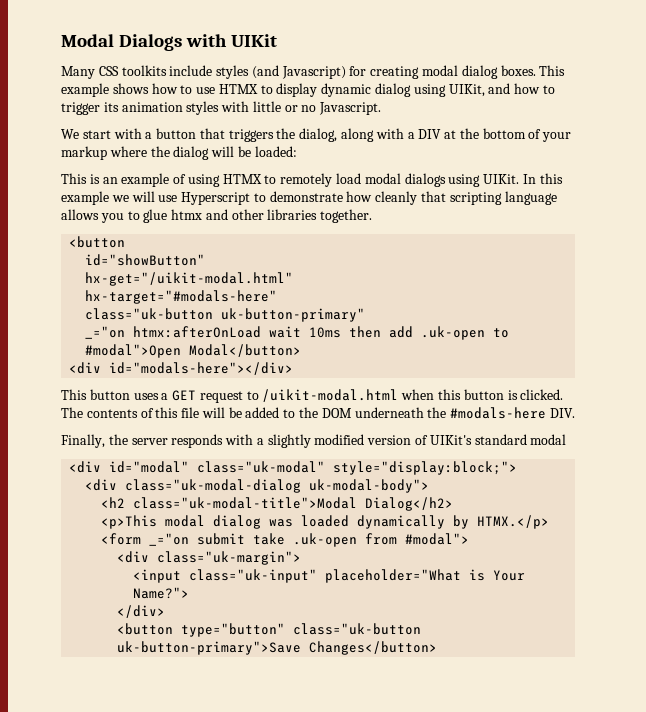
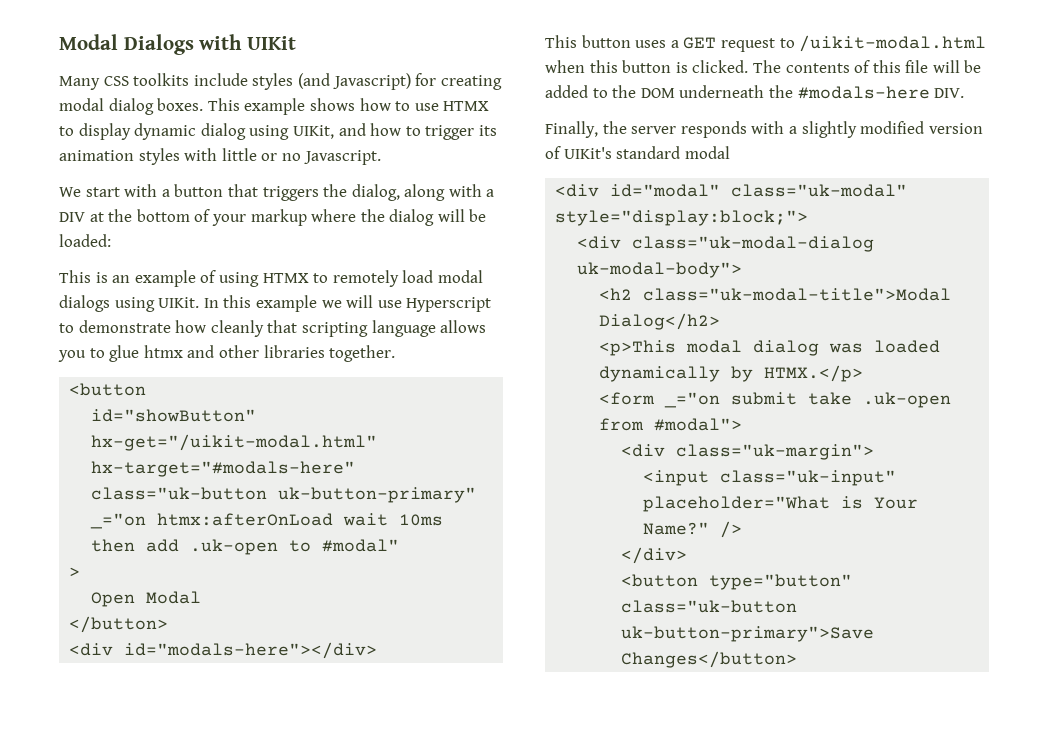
[85,344,302,358] #modal">Open Modal</button> -> [322,539,400,552] [69,567,81,577] [91,591,202,607] [69,616,169,633] #modal" // > // Open Modal // </button>
[133,587,190,599] Name?"> -> [643,521,743,538] Name?" />

